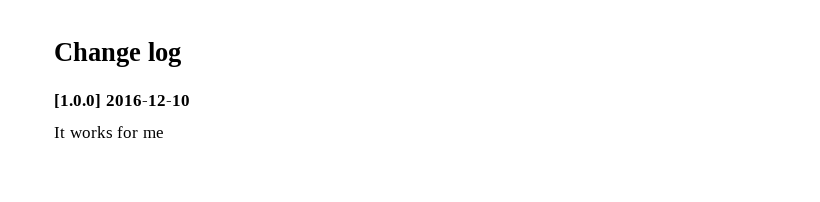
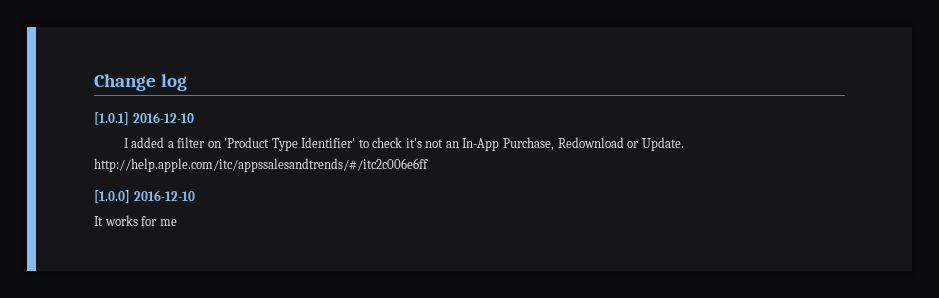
(182, 54) none -> [94,112,194,125] [123,137,684,151] [94,158,428,172] // [1.0.1] 2016-12-10 // I added a filter on 'Product Type Identifier' to check it's not an In-App Purchase, Redownload or Update. http://help.apple.com/itc/appssalesandtrends/#/itc2c006e6ff

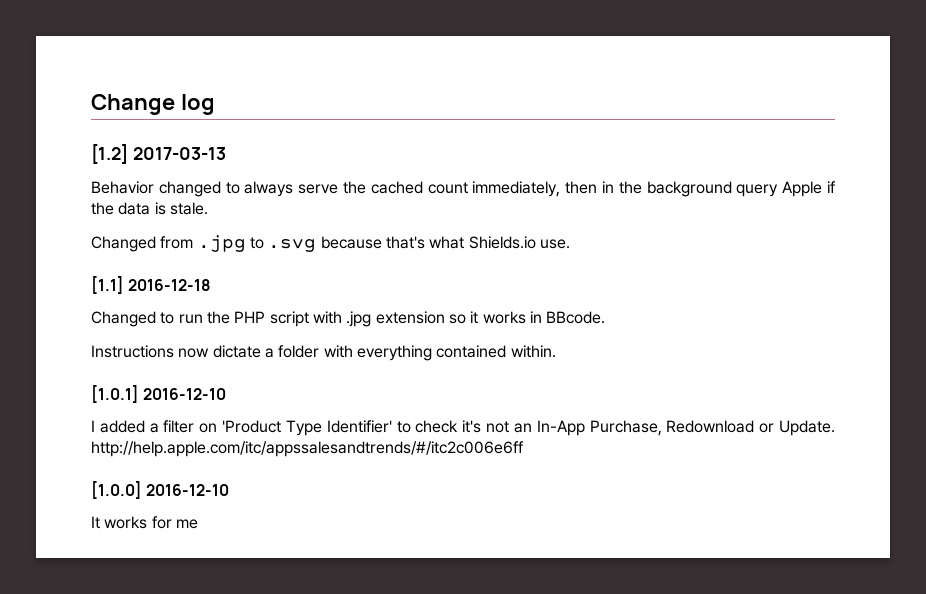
(187, 82) none -> [91,144,226,164] [91,181,836,197] [91,202,208,215] [91,235,570,252] [91,276,212,294] [91,311,606,327] [91,345,556,361] // [1.2] 2017-03-13 // Behavior changed to always serve the cached count immediately, then in the background query Apple if the data is stale. // Changed from .jpg to .svg because that's what Shields.io use. // [1.1] 2016-12-18 // Changed to run the PHP script with .jpg extension so it works in BBcode. // Instructions now dictate a folder with everything contained within.

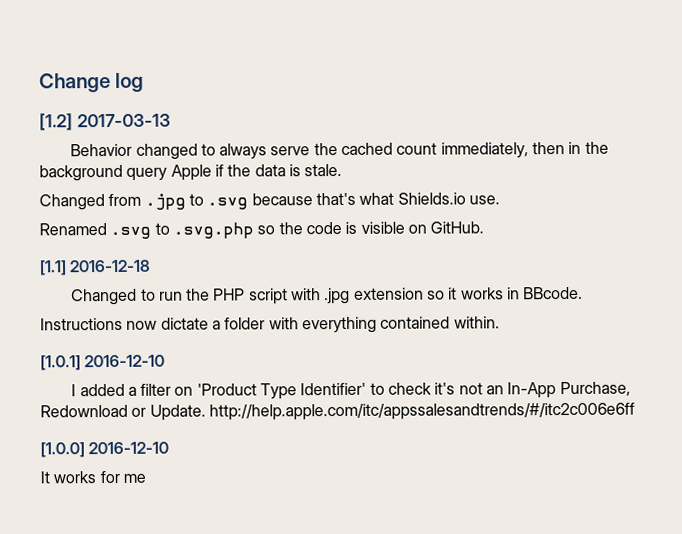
(570, 244) none -> [39,221,485,240] // Renamed .svg to .svg.php so the code is visible on GitHub.

